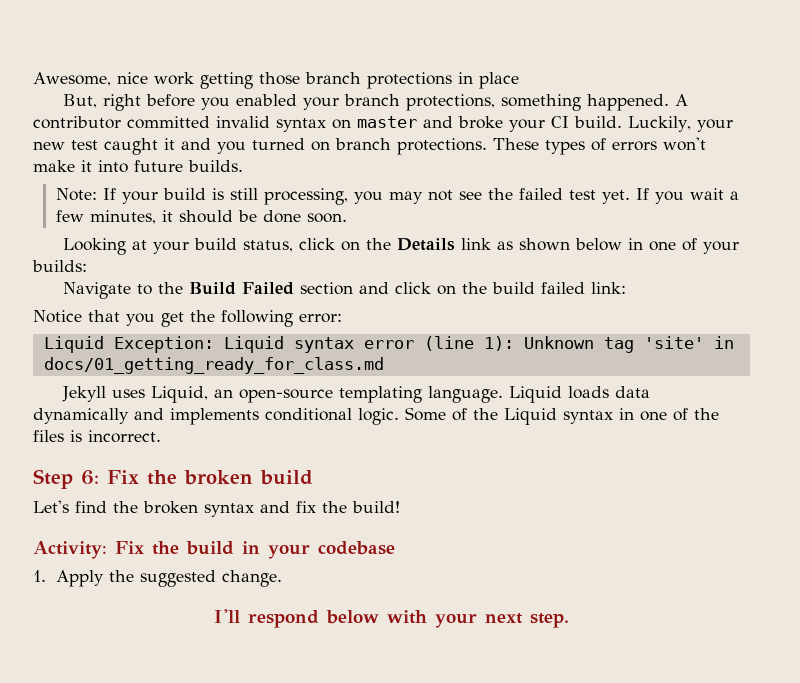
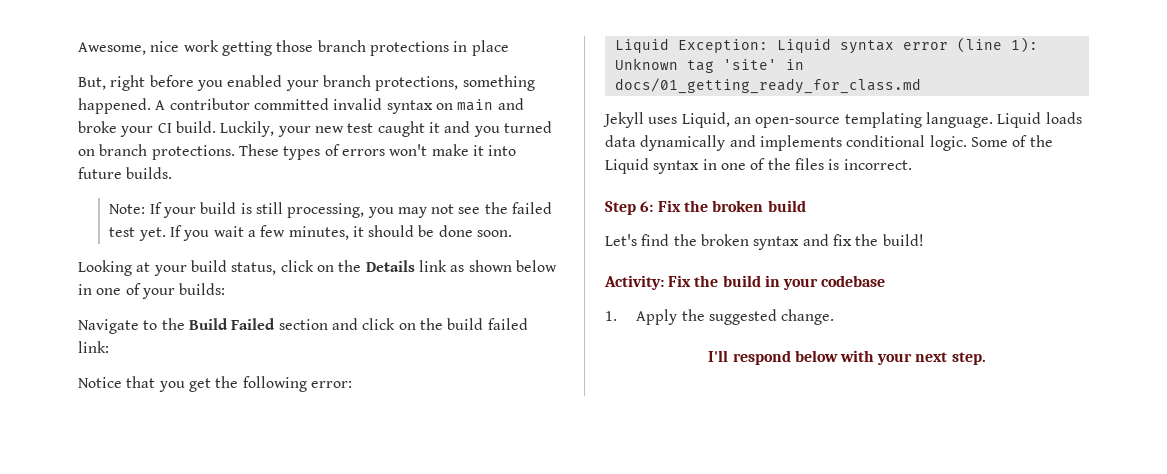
[357,116,417,128] master -> [457,99,494,111] main

